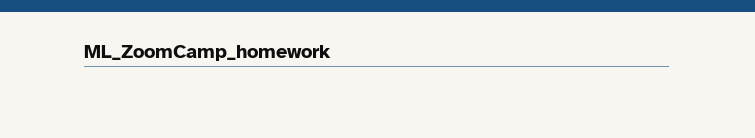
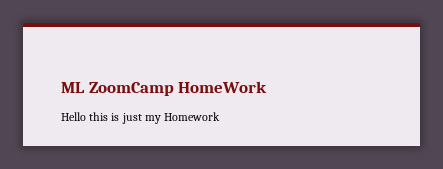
[84,45,331,61] ML_ZoomCamp_homework -> [61,81,268,96] [61,112,221,124] ML ZoomCamp HomeWork // Hello this is just my Homework

